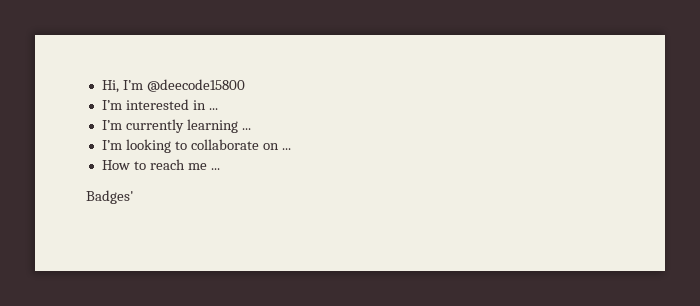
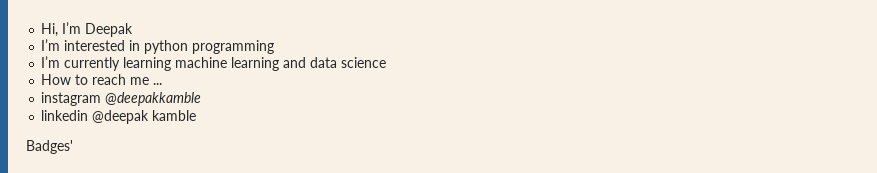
[146,79,245,92] @deecode15800 -> [85,23,134,37] Deepak
[208,108,218,110] ... -> [144,40,275,54] python programming
[241,128,251,130] [101,139,291,153] ... // I’m looking to collaborate on ... -> [175,57,387,71] machine learning and data science
(220, 169) none -> [41,92,202,106] [41,110,197,124] // instagram @deepakkamble // linkedin @deepak kamble

